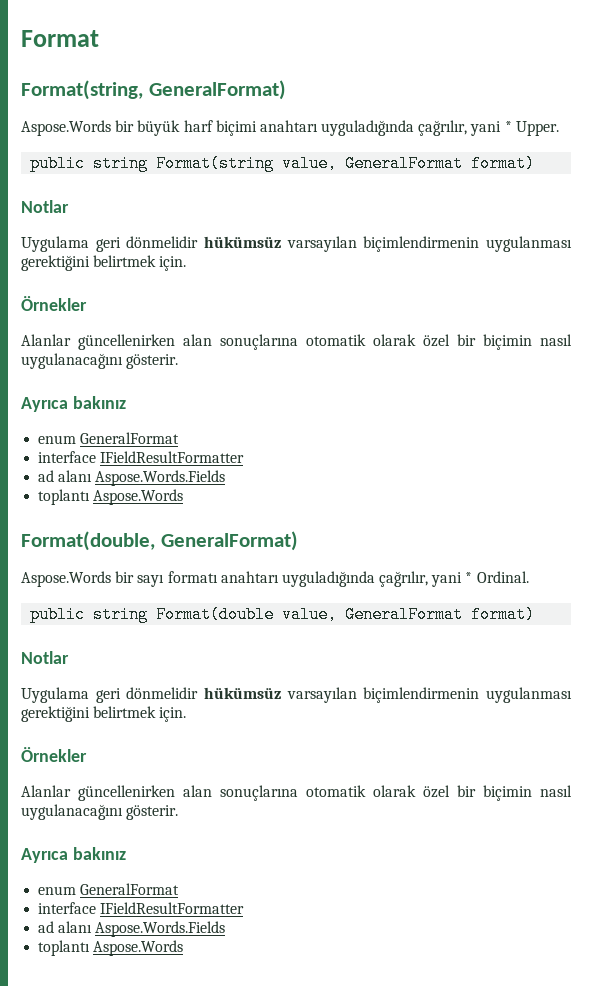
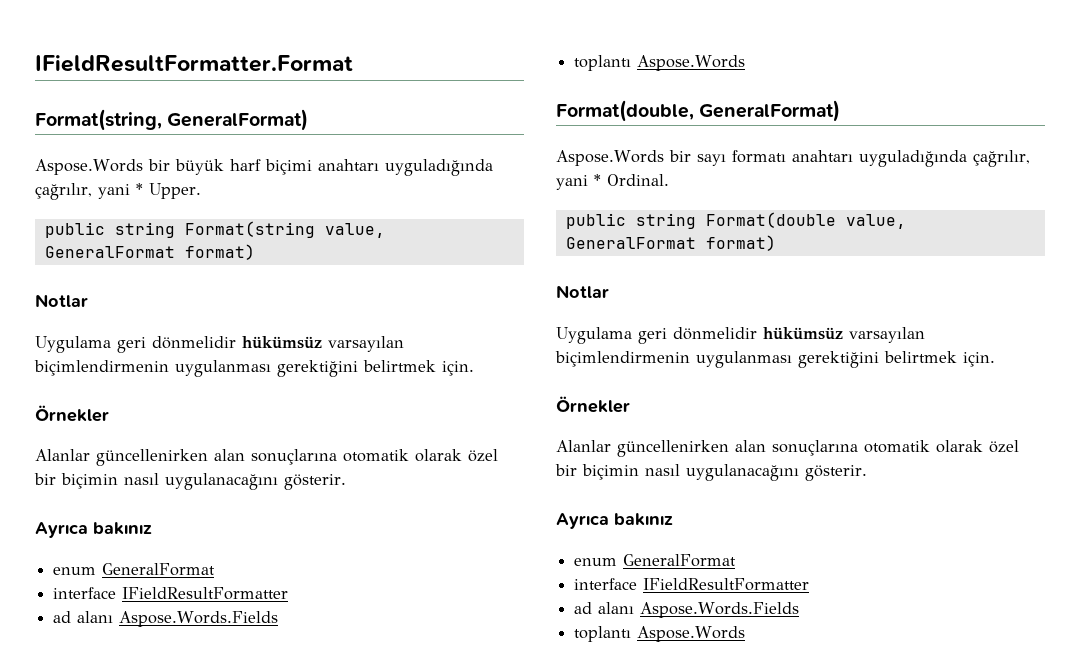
[21,30,99,47] Format -> [35,55,353,72] IFieldResultFormatter.Format

